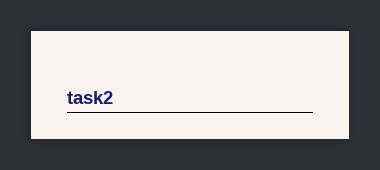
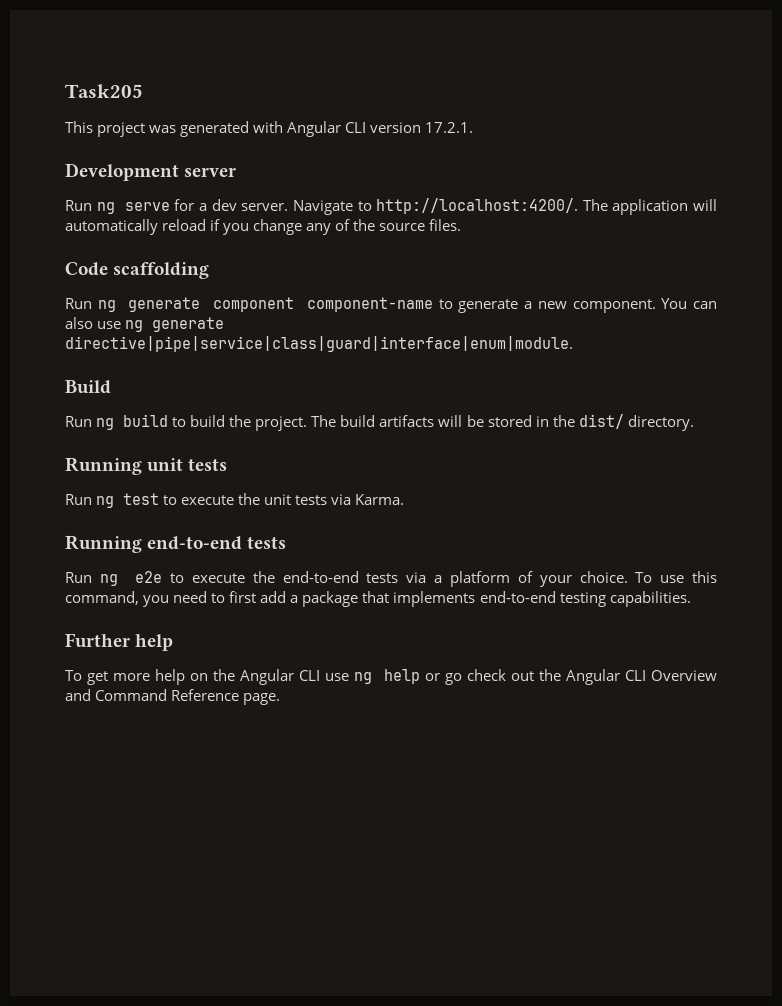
[67,91,113,104] task2 -> [65,84,143,98] [65,121,474,137] [65,163,237,181] [65,198,717,215] [65,219,462,235] [65,262,210,279] [65,297,718,313] [65,317,225,332] [65,336,573,352] [65,380,111,394] [65,414,694,431] [65,457,228,475] [65,493,405,508] [65,535,287,553] [65,571,717,587] [65,591,691,607] [65,633,174,651] [65,669,717,685] [65,689,281,705] Task205 // This project was generated with Angular CLI version 17.2.1. // Development server // Run ng serve for a dev server. Navigate to http://localhost:4200/. The application will automatically reload if you change any of the source files. // Code scaffolding // Run ng generate component component-name to generate a new component. You can also use ng generate directive|pipe|service|class|guard|interface|enum|module. // Build // Run ng build to build the project. The build artifacts will be stored in the dist/ directory. // Running unit tests // Run ng test to execute the unit tests via Karma. // Running end-to-end tests // Run ng e2e to execute the end-to-end tests via a platform of your choice. To use this command, you need to first add a package that implements end-to-end testing capabilities. // Further help // To get more help on the Angular CLI use ng help or go check out the Angular CLI Overview and Command Reference page.

